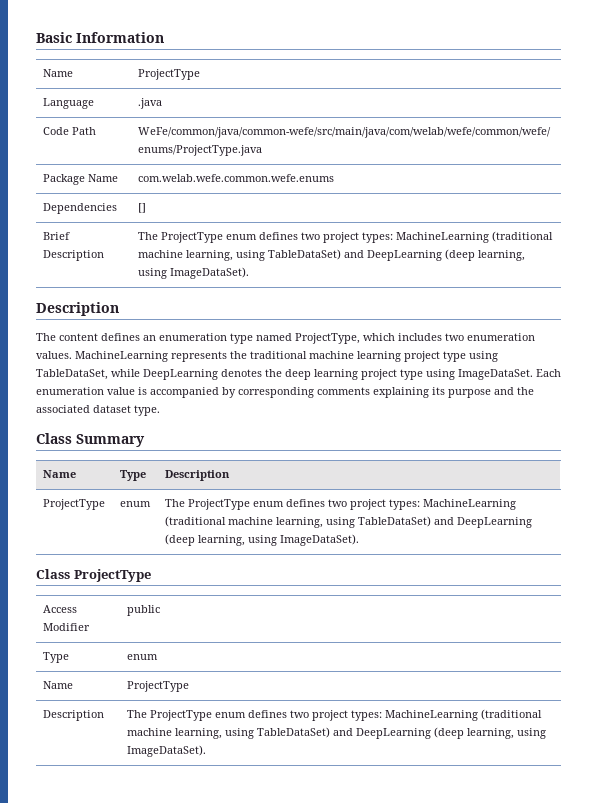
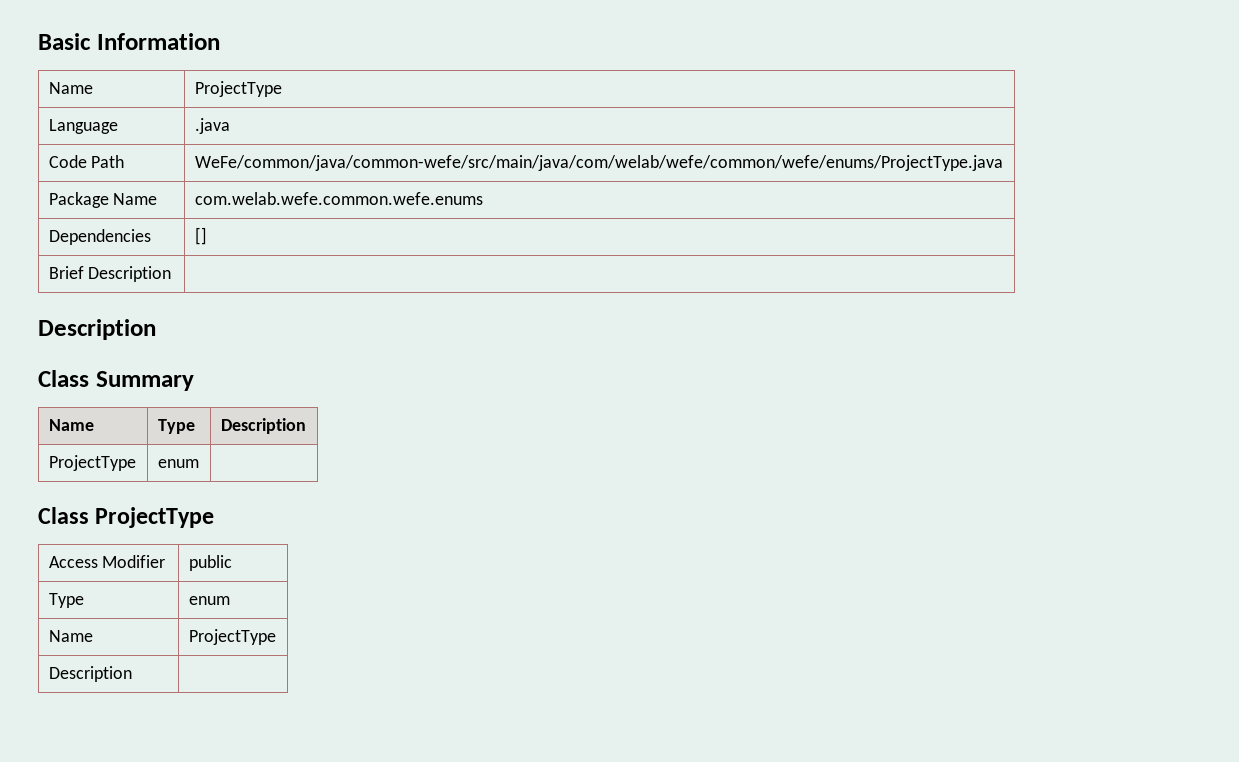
[138,231,554,243] [138,249,526,261] [138,267,250,279] [36,302,119,316] [36,333,535,344] [36,351,498,362] [36,369,561,380] [36,387,534,398] [36,405,160,416] The ProjectType enum defines two project types: MachineLearning (traditional machine learning, using TableDataSet) and DeepLearning (deep learning, using ImageDataSet). // Description // The content defines an enumeration type named ProjectType, which includes two enumeration values. MachineLearning represents the traditional machine learning project type using TableDataSet, while DeepLearning denotes the deep learning project type using ImageDataSet. Each enumeration value is accompanied by corresponding comments explaining its purpose and the associated dataset type. -> [38,319,156,340] // Description
[165,499,517,510] [165,516,533,528] [165,534,360,546] The ProjectType enum defines two project types: MachineLearning (traditional machine learning, using TableDataSet) and DeepLearning (deep learning, using ImageDataSet). -> (199, 463) none
[127,709,543,721] [127,727,547,739] [127,745,207,757] The ProjectType enum defines two project types: MachineLearning (traditional machine learning, using TableDataSet) and DeepLearning (deep learning, using ImageDataSet). -> (132, 674) none

